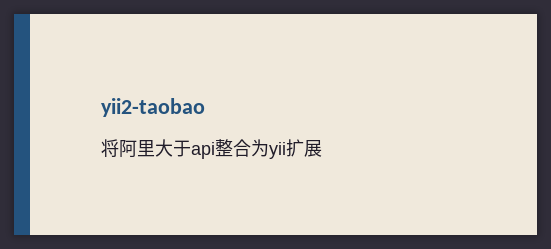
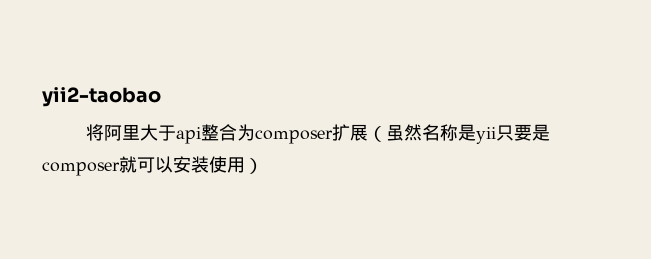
[269,139,322,159] yii扩展 -> [255,124,551,144] [42,156,263,176] composer扩展（虽然名称是yii只要是composer就可以安装使用）

